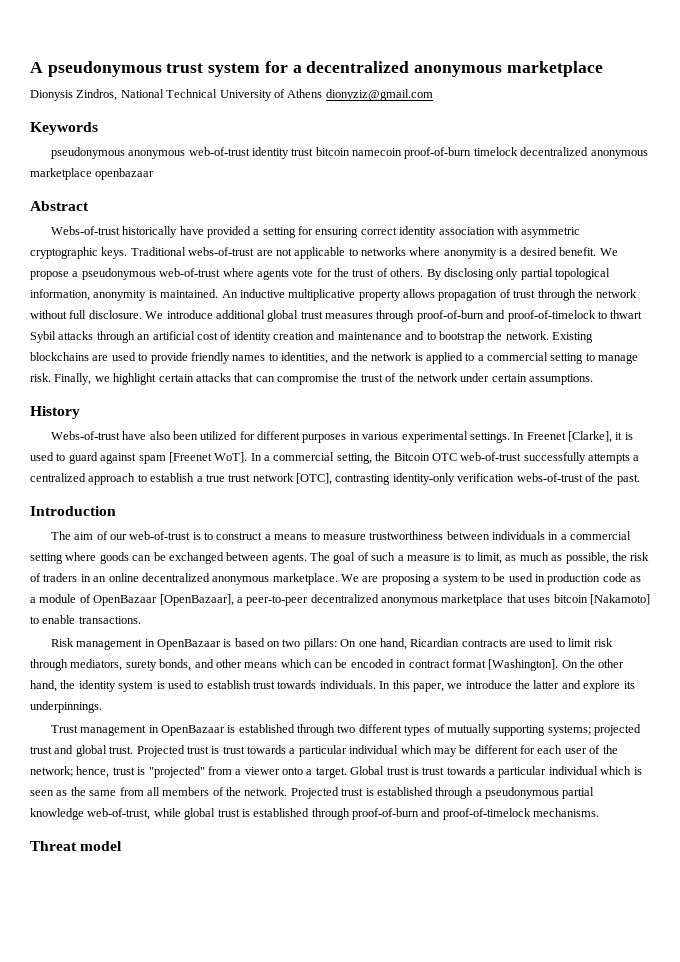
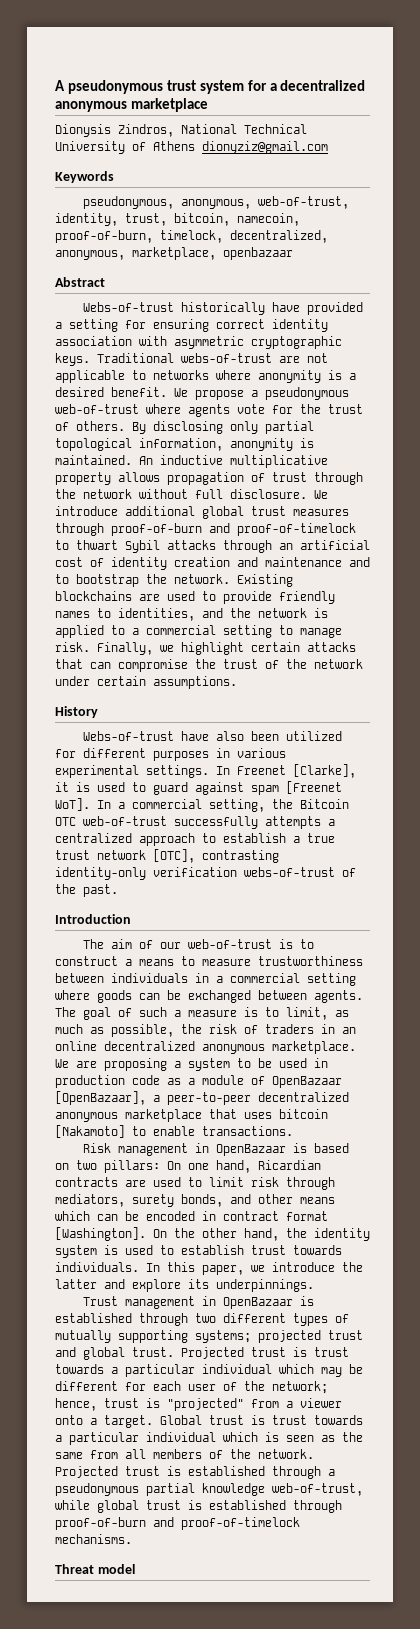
[50,147,648,159] [30,168,92,180] pseudonymous anonymous web-of-trust identity trust bitcoin namecoin proof-of-burn timelock decentralized anonymous marketplace -> [83,196,350,209] [55,213,300,226] [55,230,328,243] [55,247,216,260] pseudonymous, anonymous, web-of-trust, identity, trust, bitcoin, namecoin, proof-of-burn, timelock, decentralized, anonymous, marketplace,

